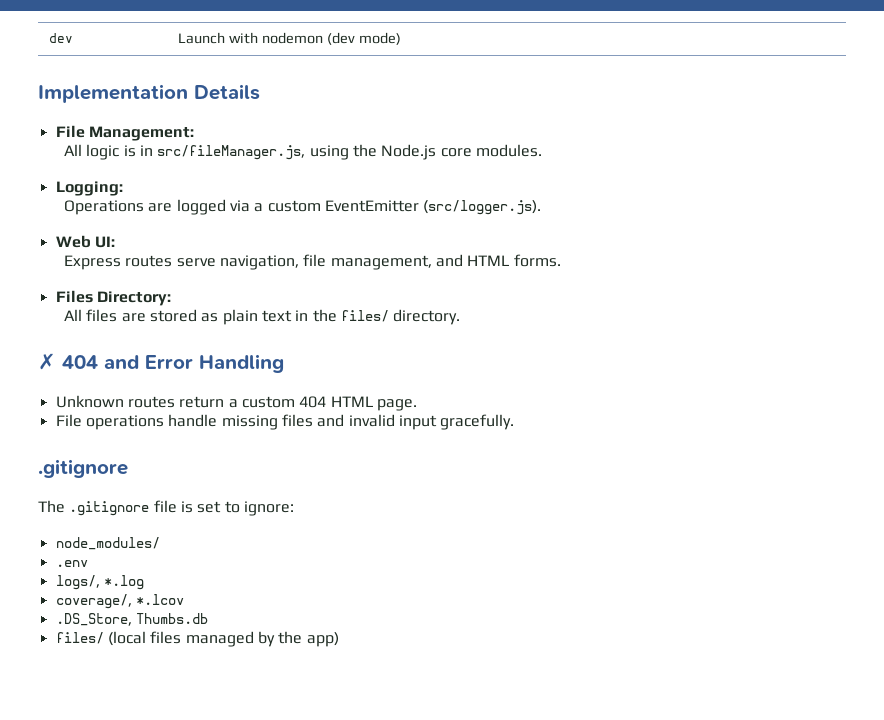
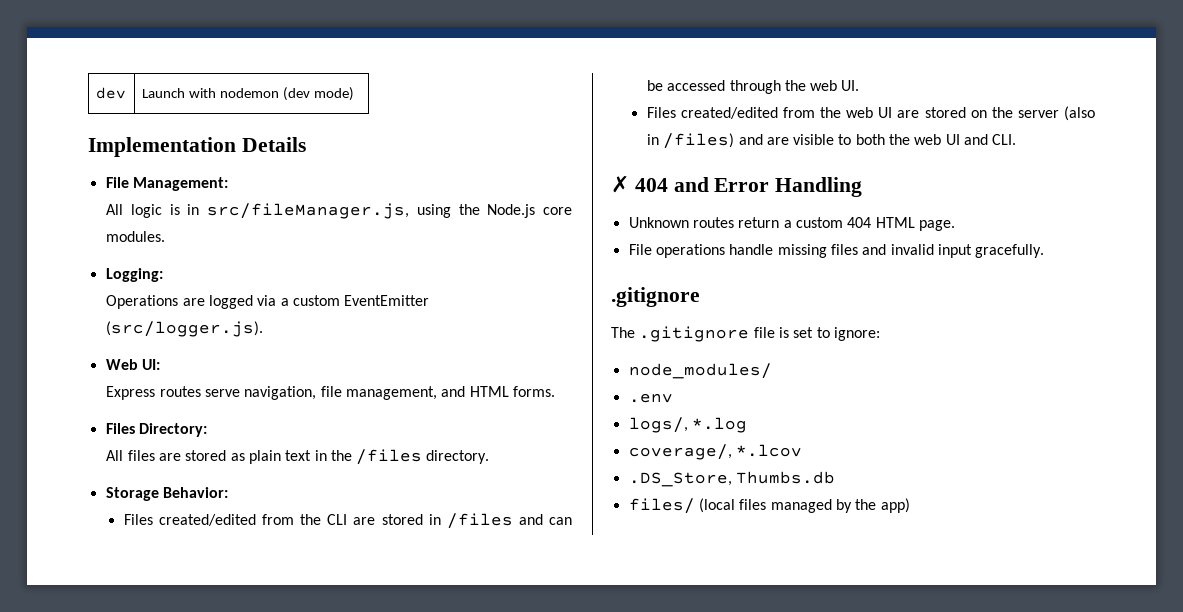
[340,310,389,322] files/ -> [356,449,423,465] /files
(461, 317) none -> [105,487,228,501] [123,513,573,529] [646,80,860,94] [646,106,1096,121] [646,133,1017,149] // Storage Behavior: // Files created/edited from the CLI are stored in /files and can be accessed through the web UI. // Files created/edited from the web UI are stored on the server (also in /files) and are visible to both the web UI and CLI.

